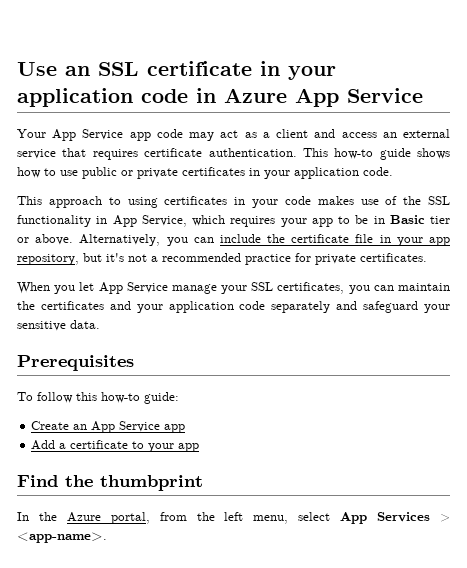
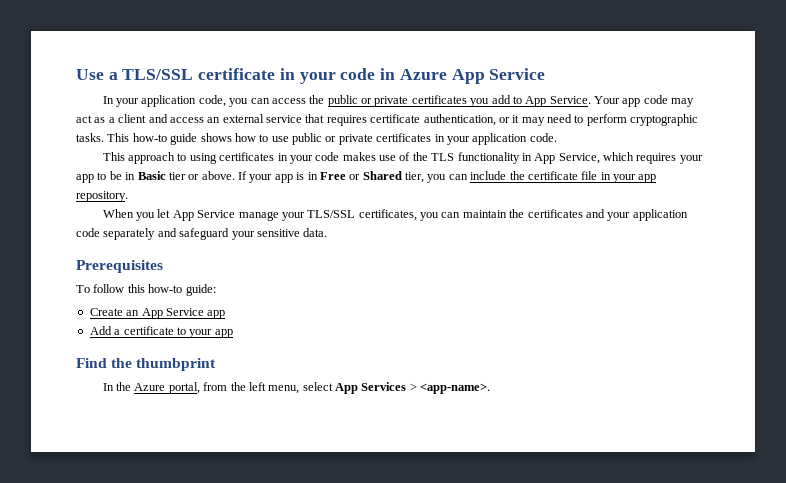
[65,62,139,76] an SSL -> [108,69,194,80] a TLS/SSL
[17,88,133,107] application -> (336, 78) none
[17,129,124,141] Your App Service -> [102,95,621,107] In your application code, you can access the public or private certificates you add to App Service. Your
[208,148,297,157] authentication. -> [423,114,699,126] [76,133,104,142] authentication, or it may need to perform cryptographic tasks.
[427,196,450,205] SSL -> [431,153,455,161] TLS
[79,234,161,246] Alternatively, -> [238,171,424,183] If your app is in Free or Shared tier,
[17,253,427,265] repository, but it's not a recommended practice for private certificates. -> [76,191,128,202] repository.
[251,282,274,291] SSL -> [307,210,356,218] TLS/SSL

